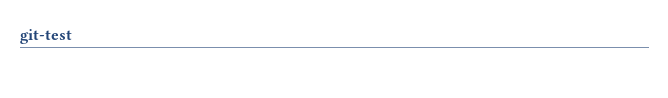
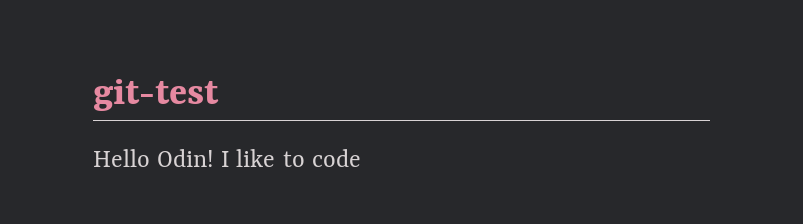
(72, 36) none -> [93,149,361,167] // Hello Odin! I like to code

